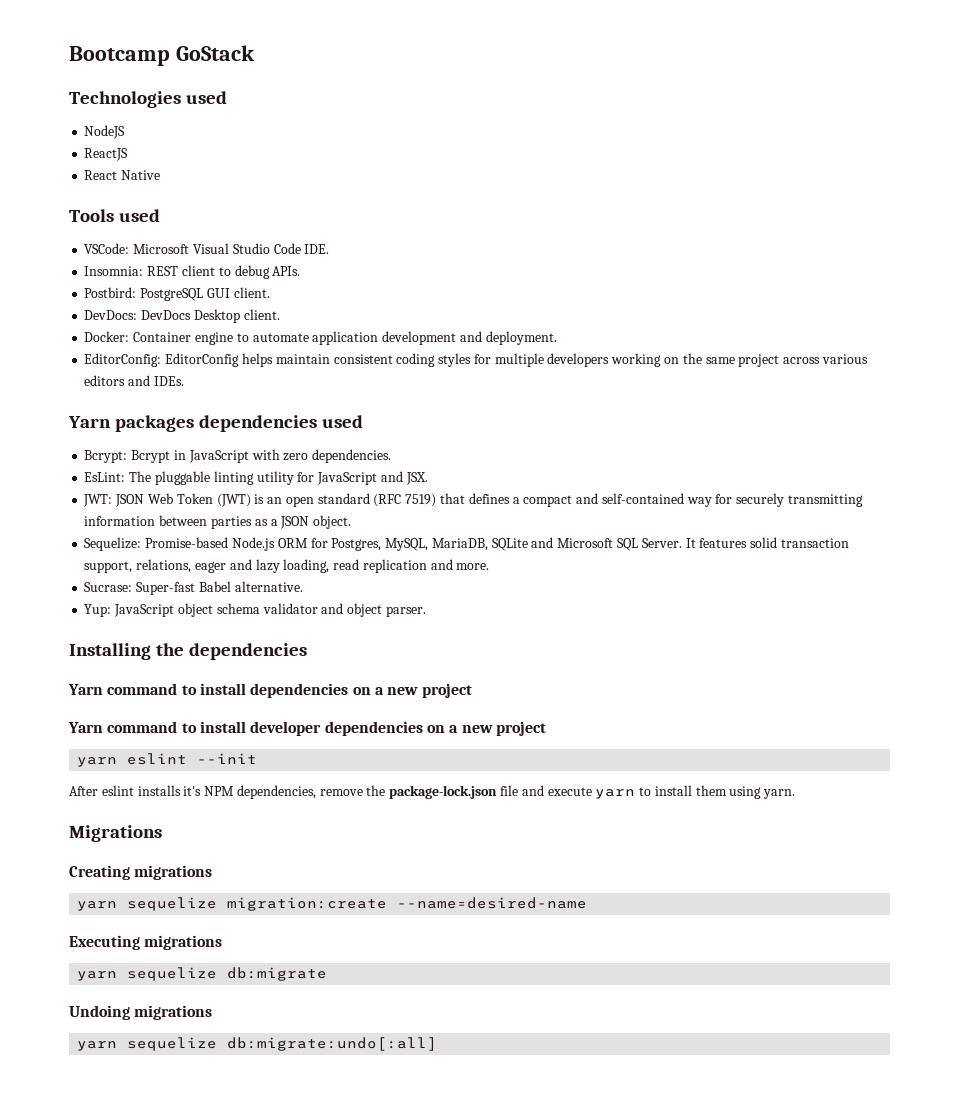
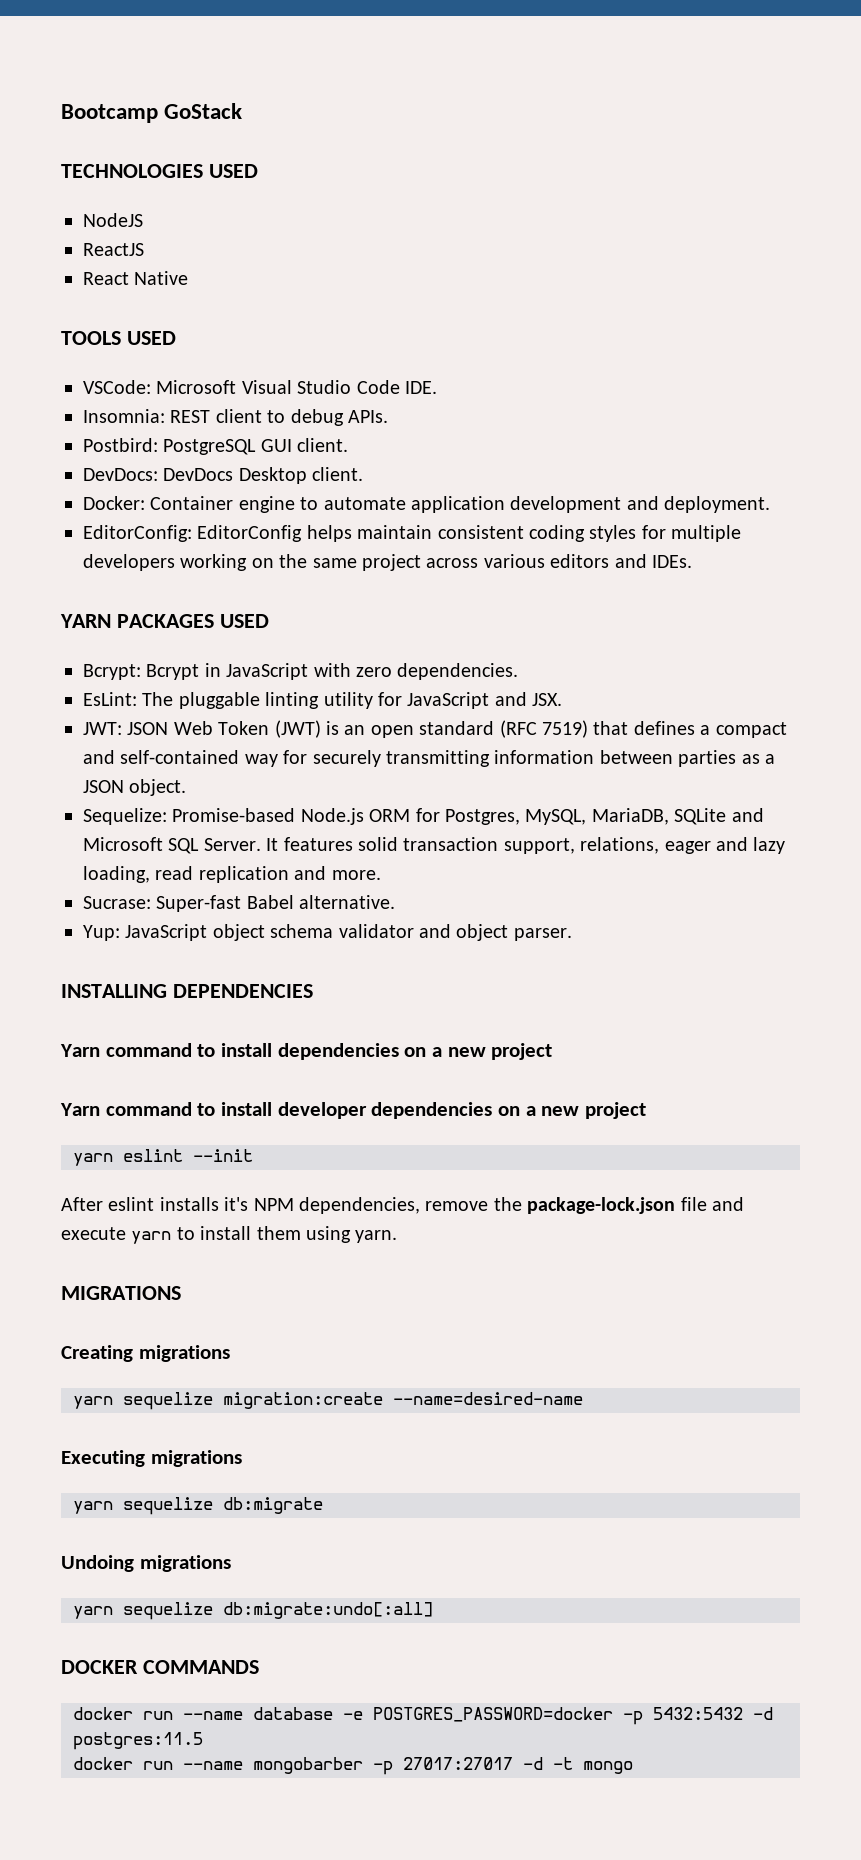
[69,91,228,108] Technologies used -> [61,164,258,178] TECHNOLOGIES USED
[69,209,161,222] Tools used -> [61,331,176,345] TOOLS USED
[68,415,364,432] Yarn packages dependencies used -> [60,614,269,628] YARN PACKAGES USED
[69,643,308,660] Installing the dependencies -> [61,984,313,998] INSTALLING DEPENDENCIES
[69,825,162,842] Migrations -> [61,1286,181,1300] MIGRATIONS
(438, 1044) none -> [61,1660,259,1674] [73,1707,773,1725] [73,1732,203,1750] [73,1757,633,1775] // DOCKER COMMANDS // docker run --name database -e POSTGRES_PASSWORD=docker -p 5432:5432 -d postgres:11.5 // docker run --name mongobarber -p 27017:27017 -d -t mongo

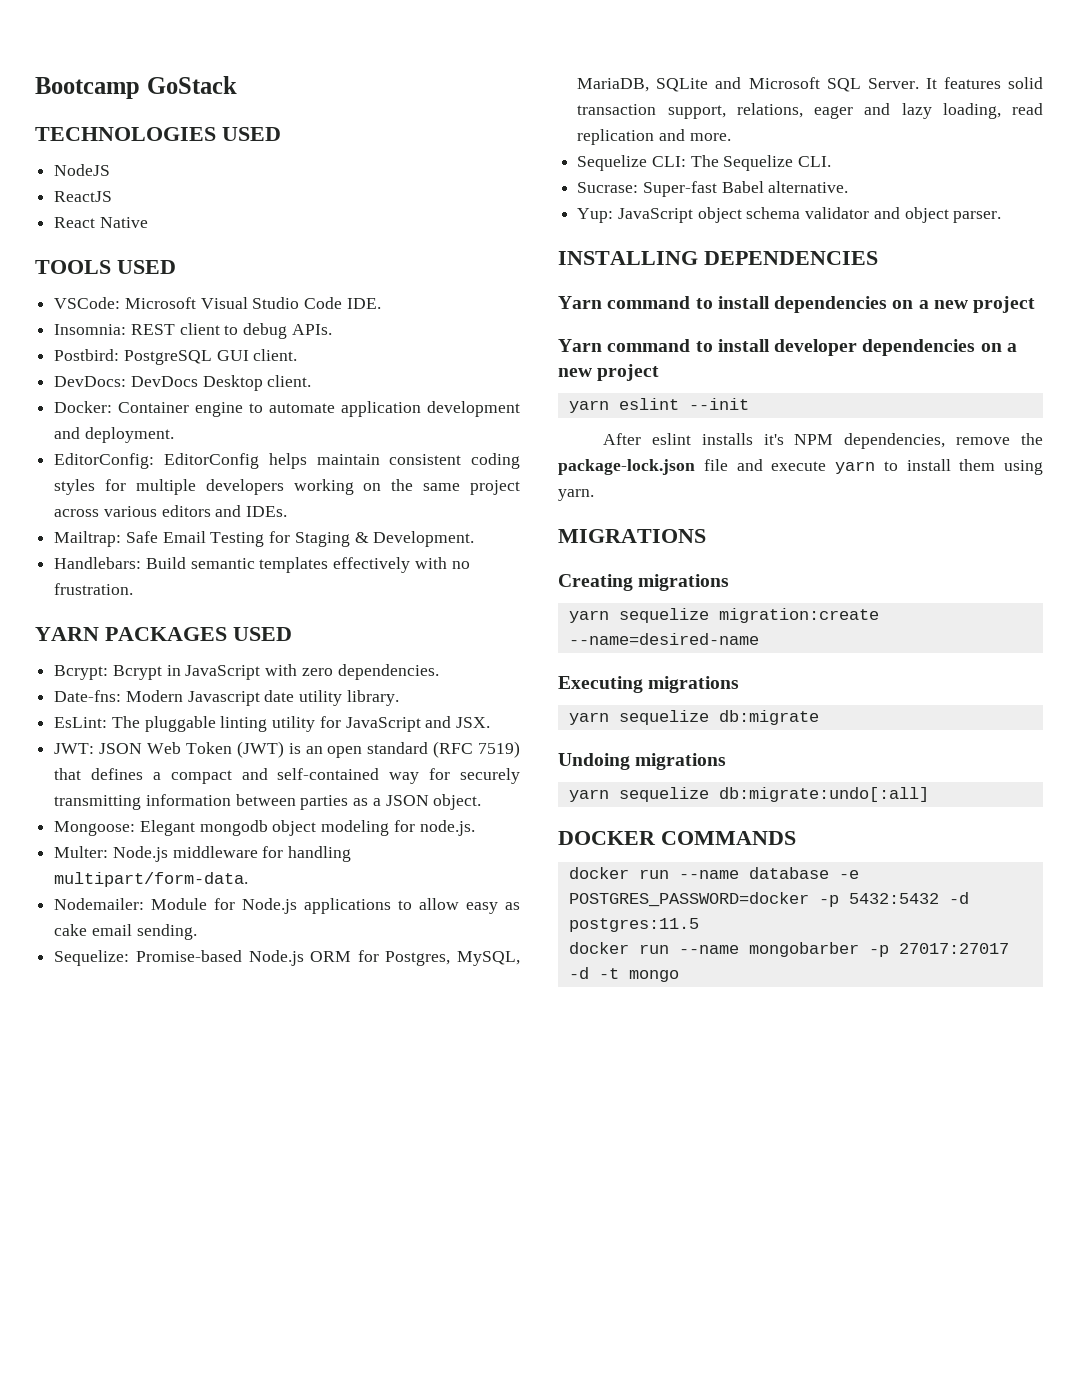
(692, 561) none -> [54,531,475,547] [54,557,470,573] [54,583,134,595] // Mailtrap: Safe Email Testing for Staging & Development. // Handlebars: Build semantic templates effectively with no frustration.
(519, 671) none -> [54,690,399,706] // Date-fns: Modern Javascript date utility library.
(187, 787) none -> [54,820,475,836] [54,846,352,862] [54,872,249,887] [54,898,520,914] [54,924,197,940] // Mongoose: Elegant mongodb object modeling for node.js. // Multer: Node.js middleware for handling multipart/form-data. // Nodemailer: Module for Node.js applications to allow easy as cake email sending.
(381, 875) none -> [577,155,832,171] // Sequelize CLI: The Sequelize CLI.

